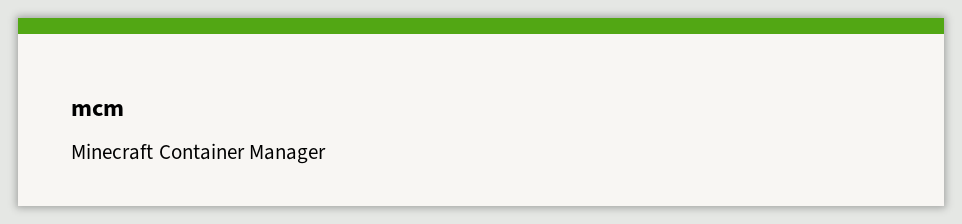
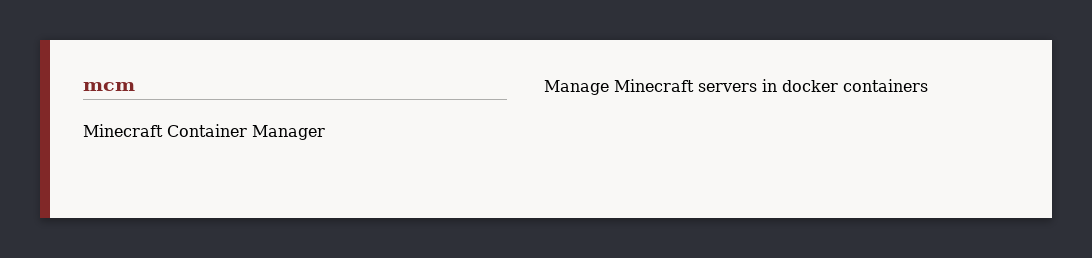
(327, 154) none -> [544,79,928,95] // Manage Minecraft servers in docker containers

